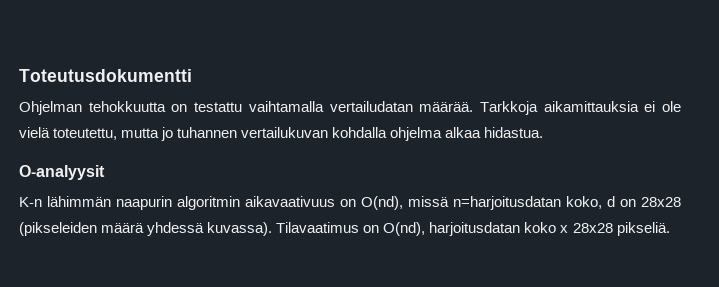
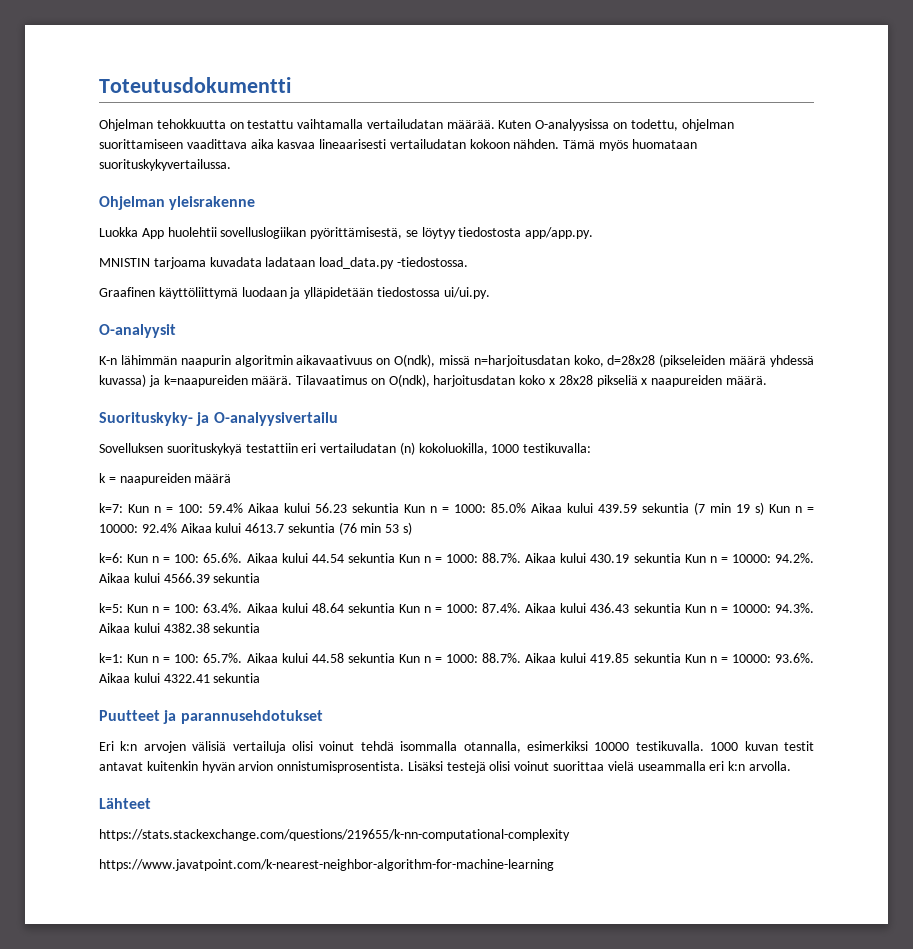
[479,101,681,115] [19,127,544,141] Tarkkoja aikamittauksia ei ole vielä toteutettu, mutta jo tuhannen vertailukuvan kohdalla ohjelma alkaa hidastua. -> [498,119,734,131] [99,139,697,151] [99,159,231,171] [99,196,256,210] [99,227,594,239] [99,257,468,269] [99,287,490,299] Kuten O-analyysissa on todettu, ohjelman suorittamiseen vaadittava aika kasvaa lineaarisesti vertailudatan kokoon nähden. Tämä myös huomataan suorituskykyvertailussa. // Ohjelman yleisrakenne // Luokka App huolehtii sovelluslogiikan pyörittämisestä, se löytyy tiedostosta app/app.py. // MNISTIN tarjoama kuvadata ladataan load_data.py -tiedostossa. // Graafinen käyttöliittymä luodaan ja ylläpidetään tiedostossa ui/ui.py.
[361,196,403,210] O(nd), -> [394,354,436,367] O(ndk),
[607,196,681,207] [19,222,273,236] d on 28x28 (pikseleiden määrä yhdessä kuvassa). -> [607,354,814,367] [99,374,293,387] d=28x28 (pikseleiden määrä yhdessä kuvassa) ja k=naapureiden määrä.
[383,222,426,236] O(nd), -> [388,374,430,387] O(ndk),
[616,222,670,236] pikseliä. -> [596,375,767,387] [99,412,338,426] [99,442,592,455] [99,473,232,485] [99,502,814,515] [99,522,413,535] [99,553,814,563] [99,573,261,583] [99,603,814,613] [99,623,261,633] [99,653,814,663] [99,673,261,683] [99,710,323,724] [99,741,814,753] [99,761,791,773] [99,798,151,809] [99,829,570,841] [99,859,554,871] pikseliä x naapureiden määrä. // Suorituskyky- ja O-analyysivertailu // Sovelluksen suorituskykyä testattiin eri vertailudatan (n) kokoluokilla, 1000 testikuvalla: // k = naapureiden määrä // k=7: Kun n = 100: 59.4% Aikaa kului 56.23 sekuntia Kun n = 1000: 85.0% Aikaa kului 439.59 sekuntia (7 min 19 s) Kun n = 10000: 92.4% Aikaa kului 4613.7 sekuntia (76 min 53 s) // k=6: Kun n = 100: 65.6%. Aikaa kului 44.54 sekuntia Kun n = 1000: 88.7%. Aikaa kului 430.19 sekuntia Kun n = 10000: 94.2%. Aikaa kului 4566.39 sekuntia // k=5: Kun n = 100: 63.4%. Aikaa kului 48.64 sekuntia Kun n = 1000: 87.4%. Aikaa kului 436.43 sekuntia Kun n = 10000: 94.3%. Aikaa kului 4382.38 sekuntia // k=1: Kun n = 100: 65.7%. Aikaa kului 44.58 sekuntia Kun n = 1000: 88.7%. Aikaa kului 419.85 sekuntia Kun n = 10000: 93.6%. Aikaa kului 4322.41 sekuntia // Puutteet ja parannusehdotukset // Eri k:n arvojen välisiä vertailuja olisi voinut tehdä isommalla otannalla, esimerkiksi 10000 testikuvalla. 1000 kuvan testit antavat kuitenkin hyvän arvion onnistumisprosentista. Lisäksi testejä olisi voinut suorittaa vielä useammalla eri k:n arvolla. // Lähteet // https://stats.stackexchange.com/questions/219655/k-nn-computational-complexity // https://www.javatpoint.com/k-nearest-neighbor-algorithm-for-machine-learning

